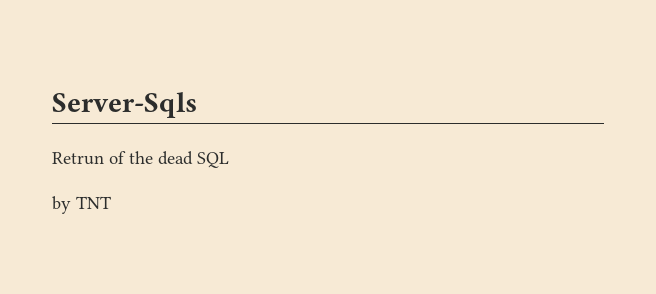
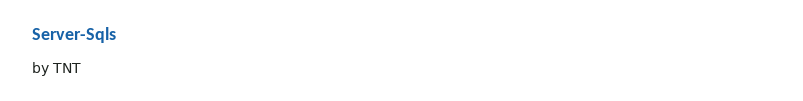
[52,151,229,168] // Retrun of the dead SQL -> (116, 35) none

